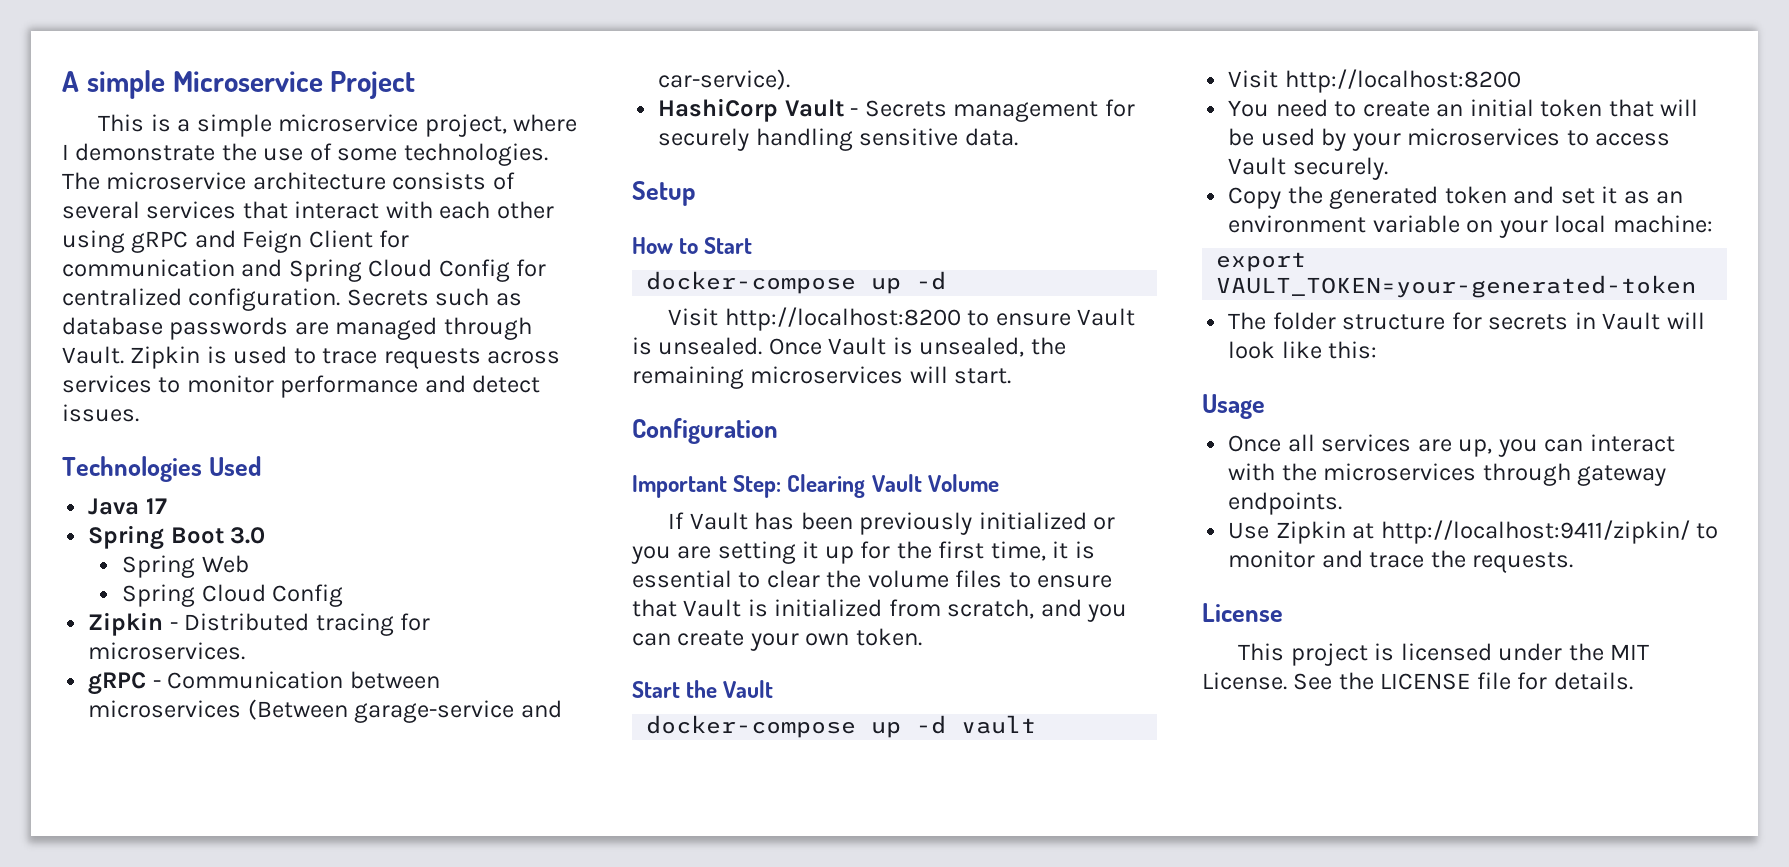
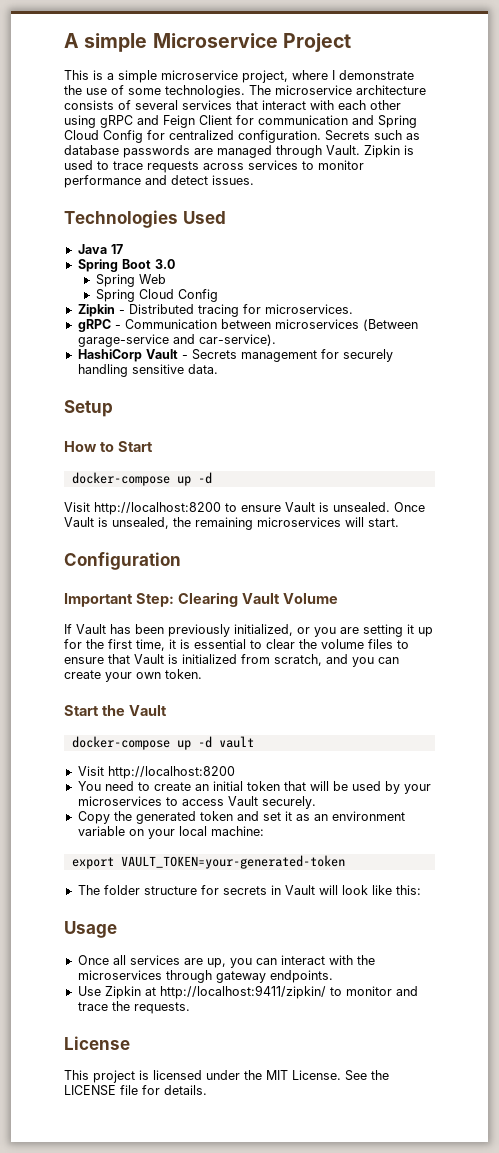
[978,512,1087,530] initialized -> [234,624,293,636] initialized,

